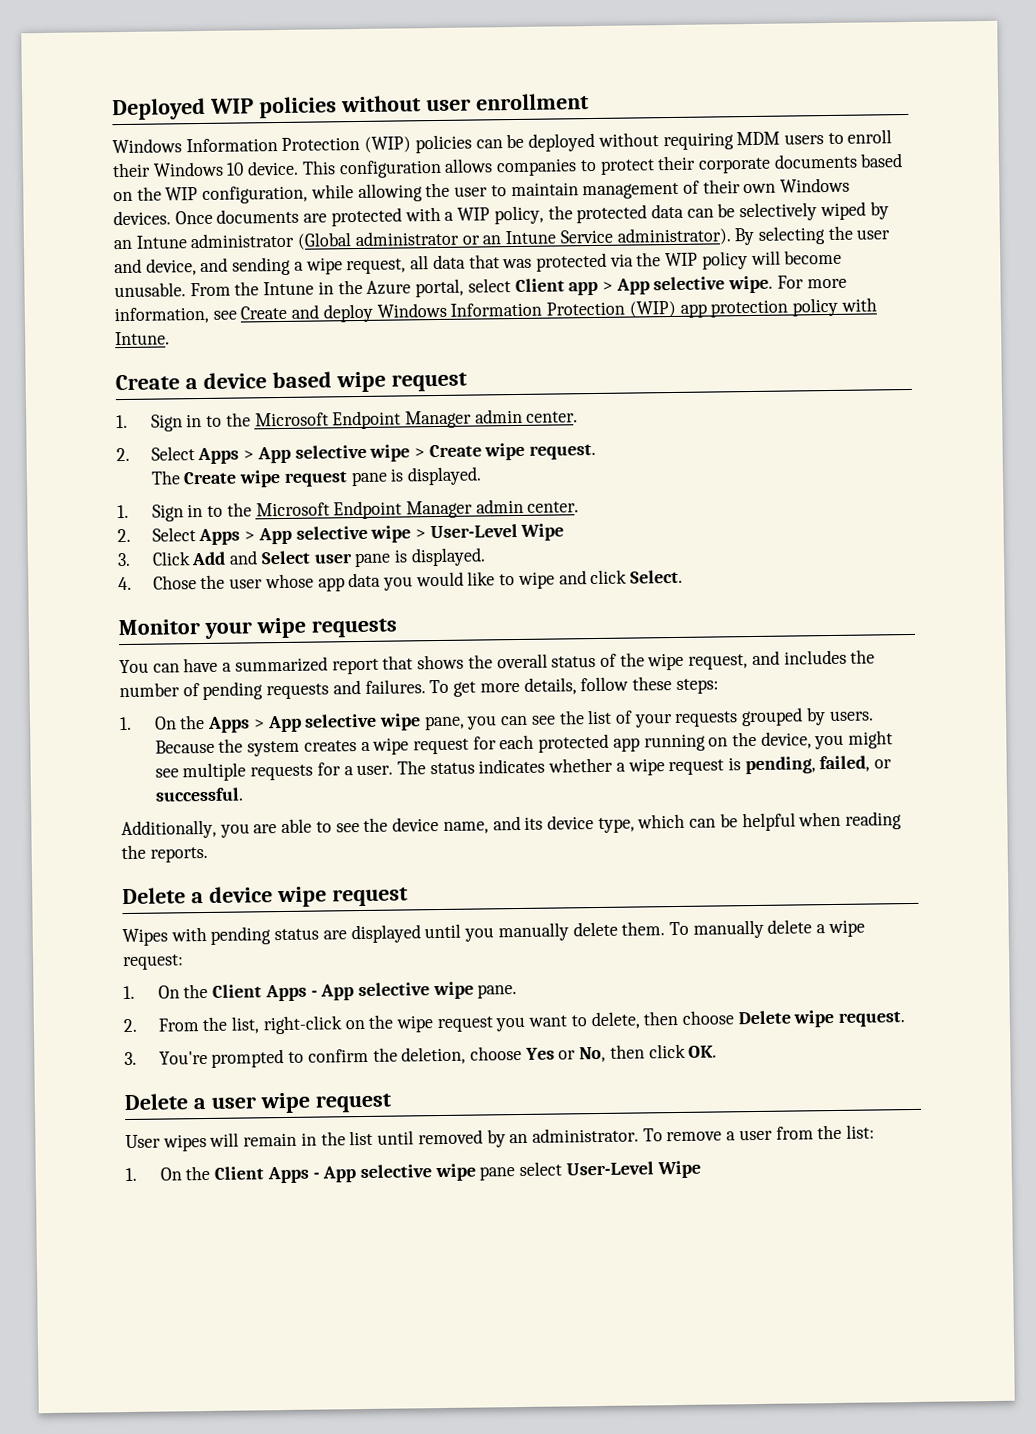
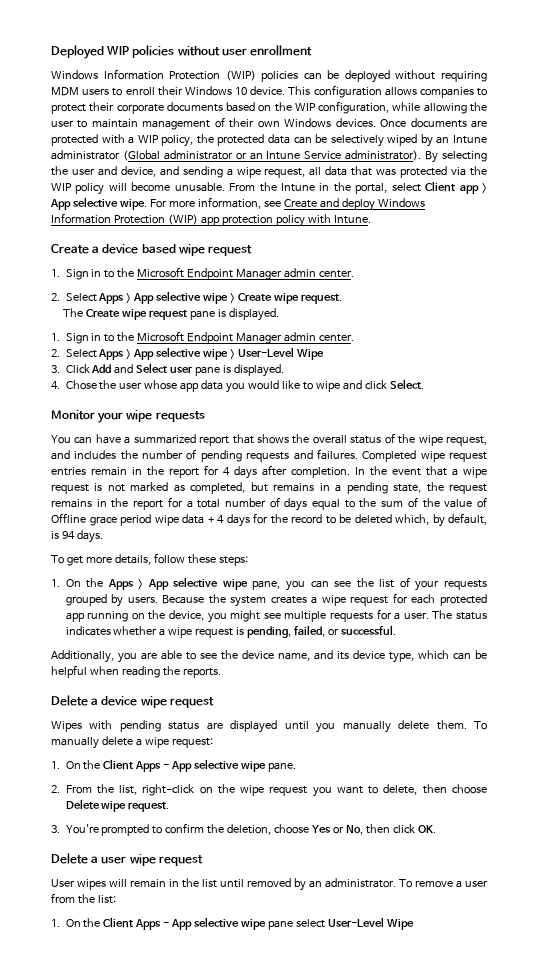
[366,280,412,295] Azure -> (351, 187) none
(426, 686) none -> [362,450,488,462] [51,465,487,479] [51,482,487,494] [51,497,487,511] [51,513,487,527] [51,530,103,543] Completed wipe request entries remain in the report for 4 days after completion. In the event that a wipe request is not marked as completed, but remains in a pending state, the request remains in the report for a total number of days equal to the sum of the value of Offline grace period wipe data + 4 days for the record to be deleted which, by default, is 94 days. //

